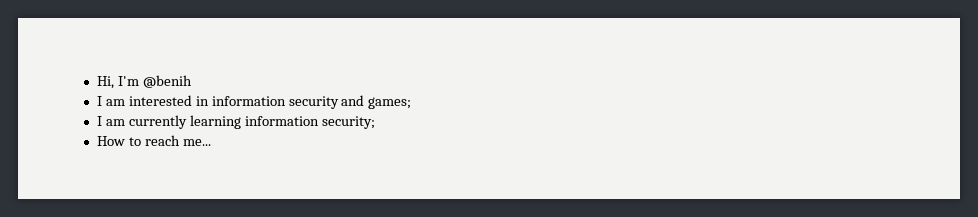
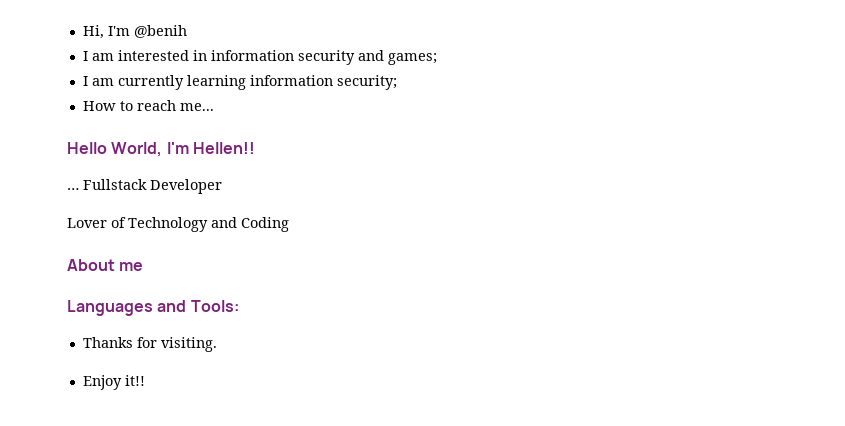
(211, 142) none -> [67,142,255,157] [67,179,222,194] [67,217,289,232] [67,259,144,271] [67,300,239,316] [82,337,217,352] [82,375,145,390] // Hello World, I'm Hellen!! // … Fullstack Developer // Lover of Technology and Coding // About me // Languages and Tools: // Thanks for visiting. // Enjoy it!!

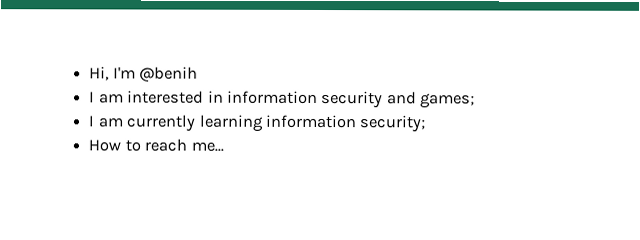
[67,142,255,157] [67,179,222,194] [67,217,289,232] [67,259,144,271] [67,300,239,316] [82,337,217,352] [82,375,145,390] // Hello World, I'm Hellen!! // … Fullstack Developer // Lover of Technology and Coding // About me // Languages and Tools: // Thanks for visiting. // Enjoy it!! -> (224, 146) none

